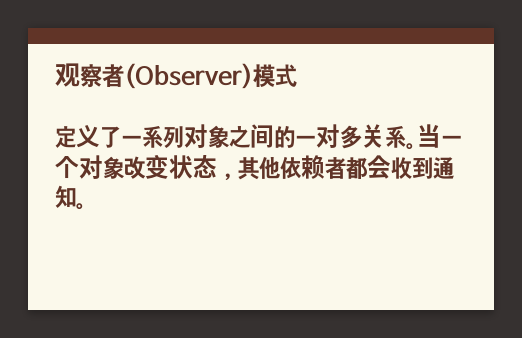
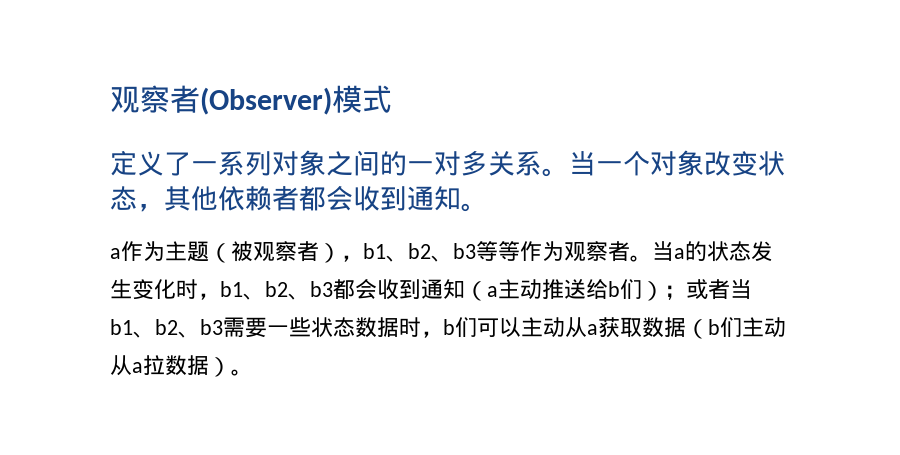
(87, 206) none -> [110,241,773,263] [110,279,752,301] [110,317,786,339] [110,355,253,377] // a作为主题（被观察者），b1、b2、b3等等作为观察者。当a的状态发生变化时，b1、b2、b3都会收到通知（a主动推送给b们）；或者当b1、b2、b3需要一些状态数据时，b们可以主动从a获取数据（b们主动从a拉数据）。

